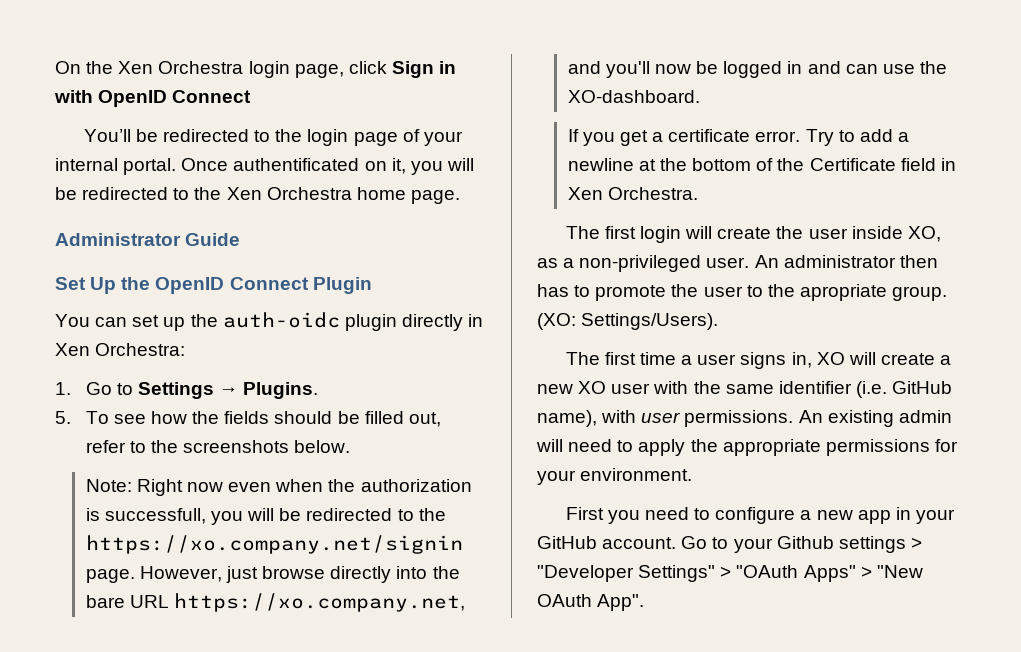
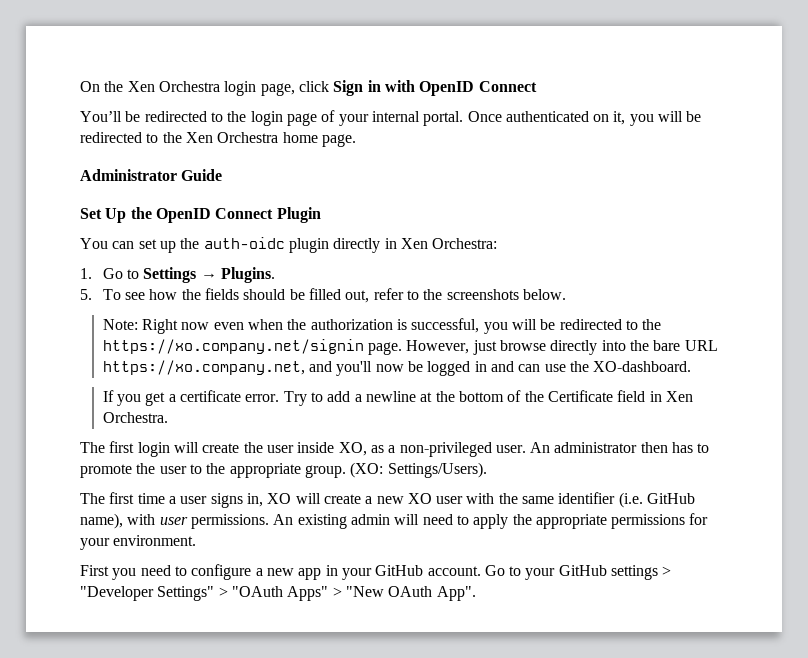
[233,158,360,171] authentificated -> [505,111,589,122] authenticated
[104,508,206,524] successfull, -> [411,318,480,333] successful,
[799,284,887,301] apropriate -> [229,463,301,478] appropriate
[776,536,834,549] Github -> [558,565,607,576] GitHub

